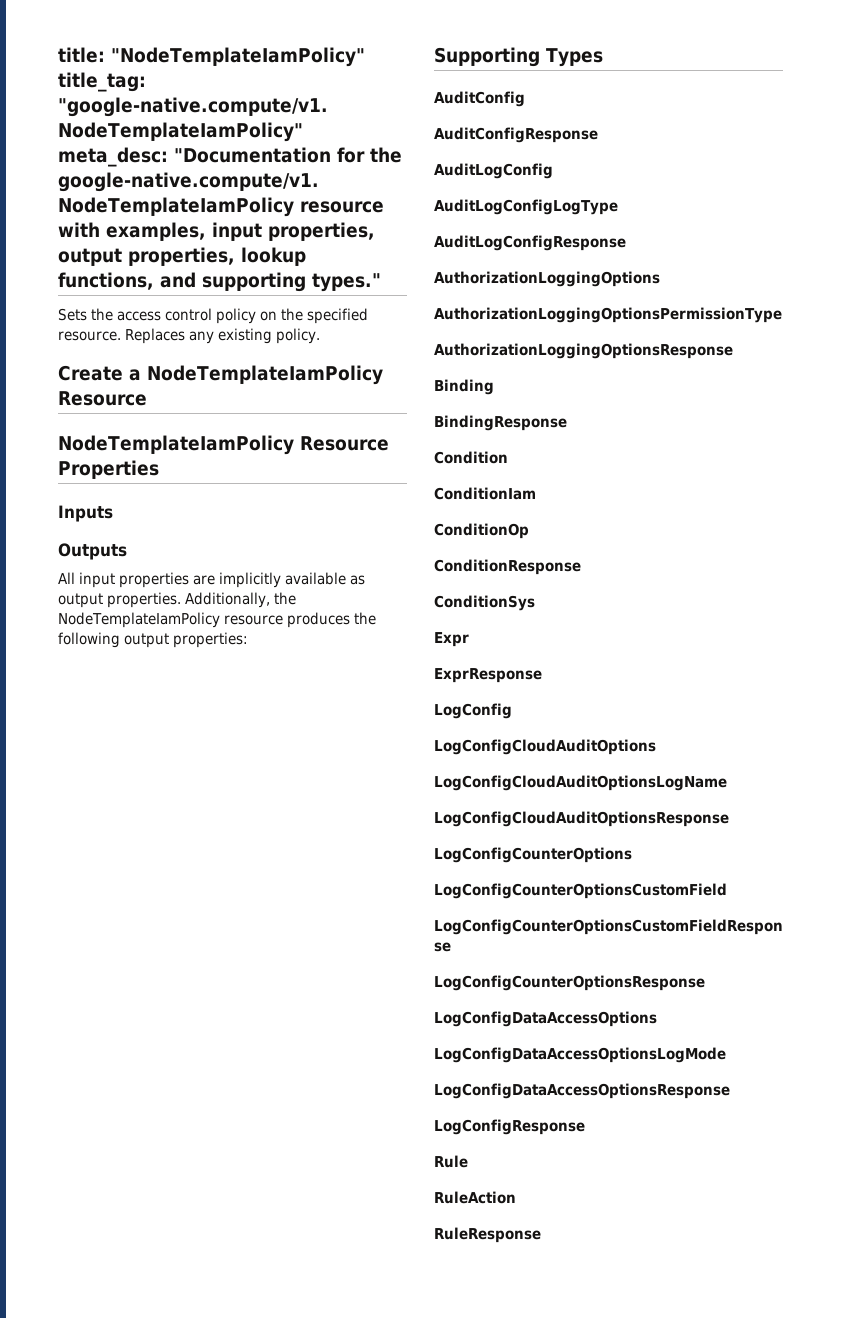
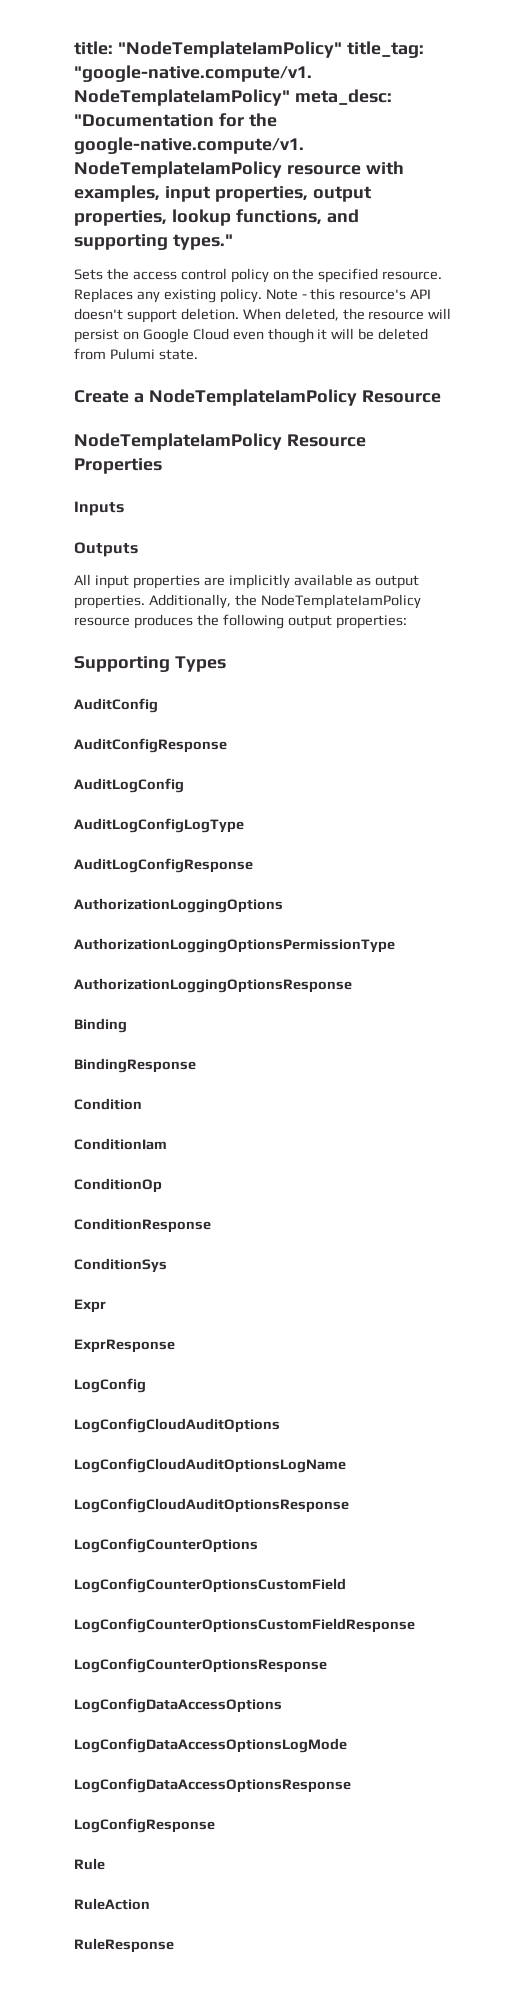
(321, 336) none -> [265,288,432,300] [74,308,452,323] [74,328,429,343] [74,348,198,360] Note - this resource's API doesn't support deletion. When deleted, the resource will persist on Google Cloud even though it will be deleted from Pulumi state.

